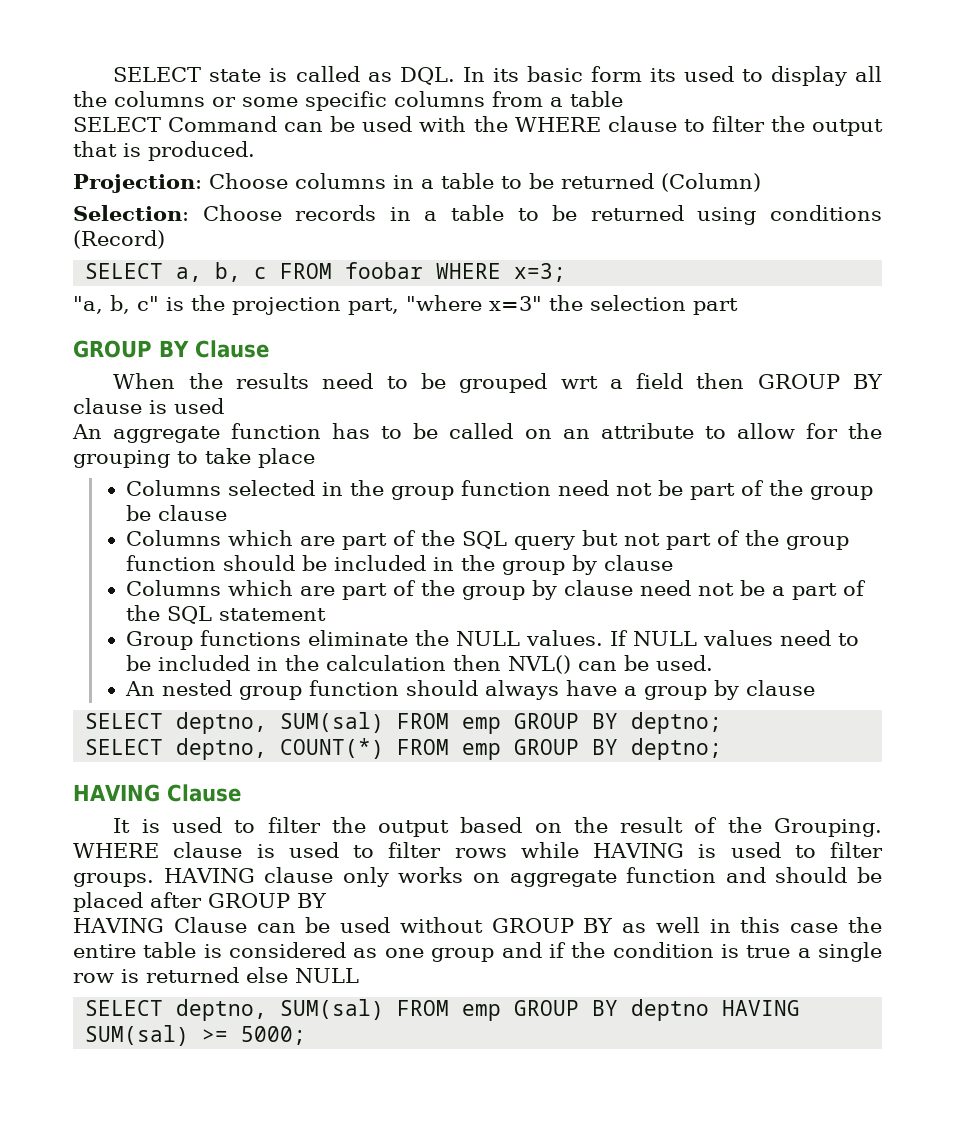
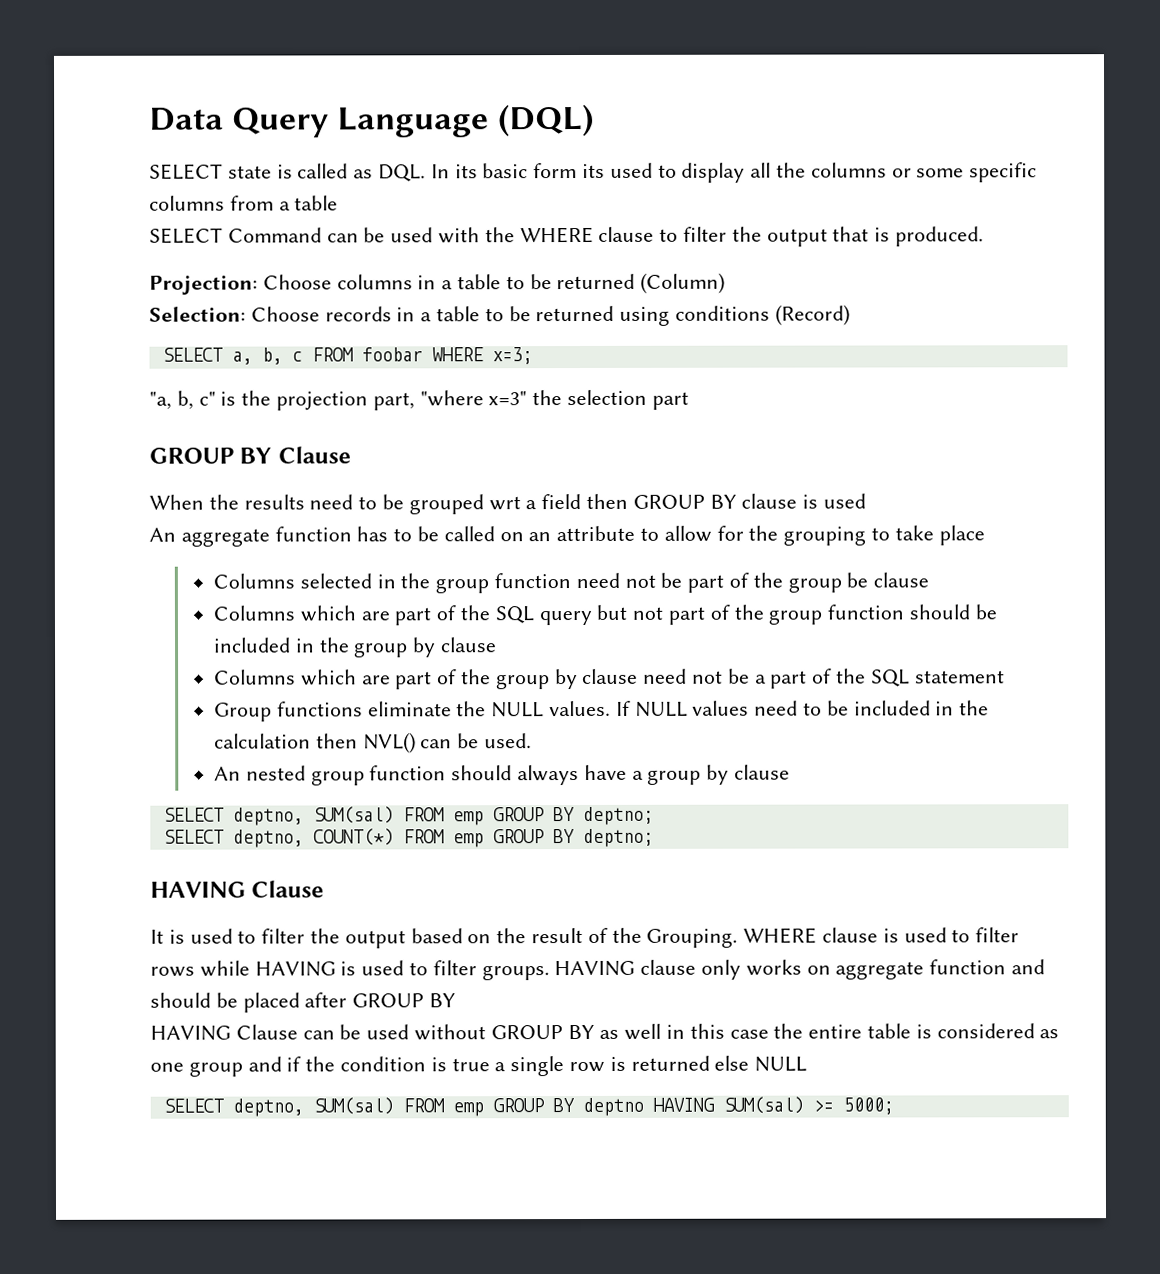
(113, 74) none -> [149,103,594,138] Data Query Language (DQL) //

